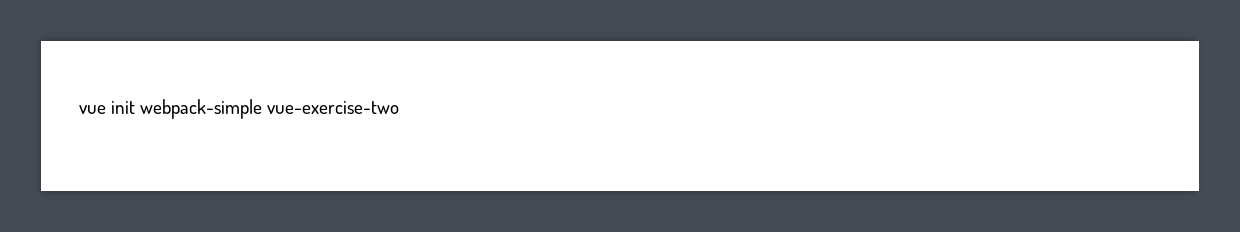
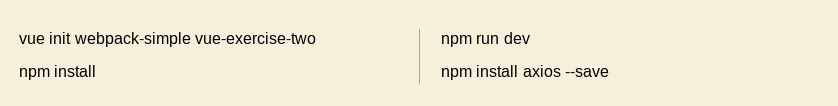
(400, 107) none -> [19,65,97,80] [441,32,530,47] [441,65,609,80] // npm install // npm run dev // npm install axios --save

